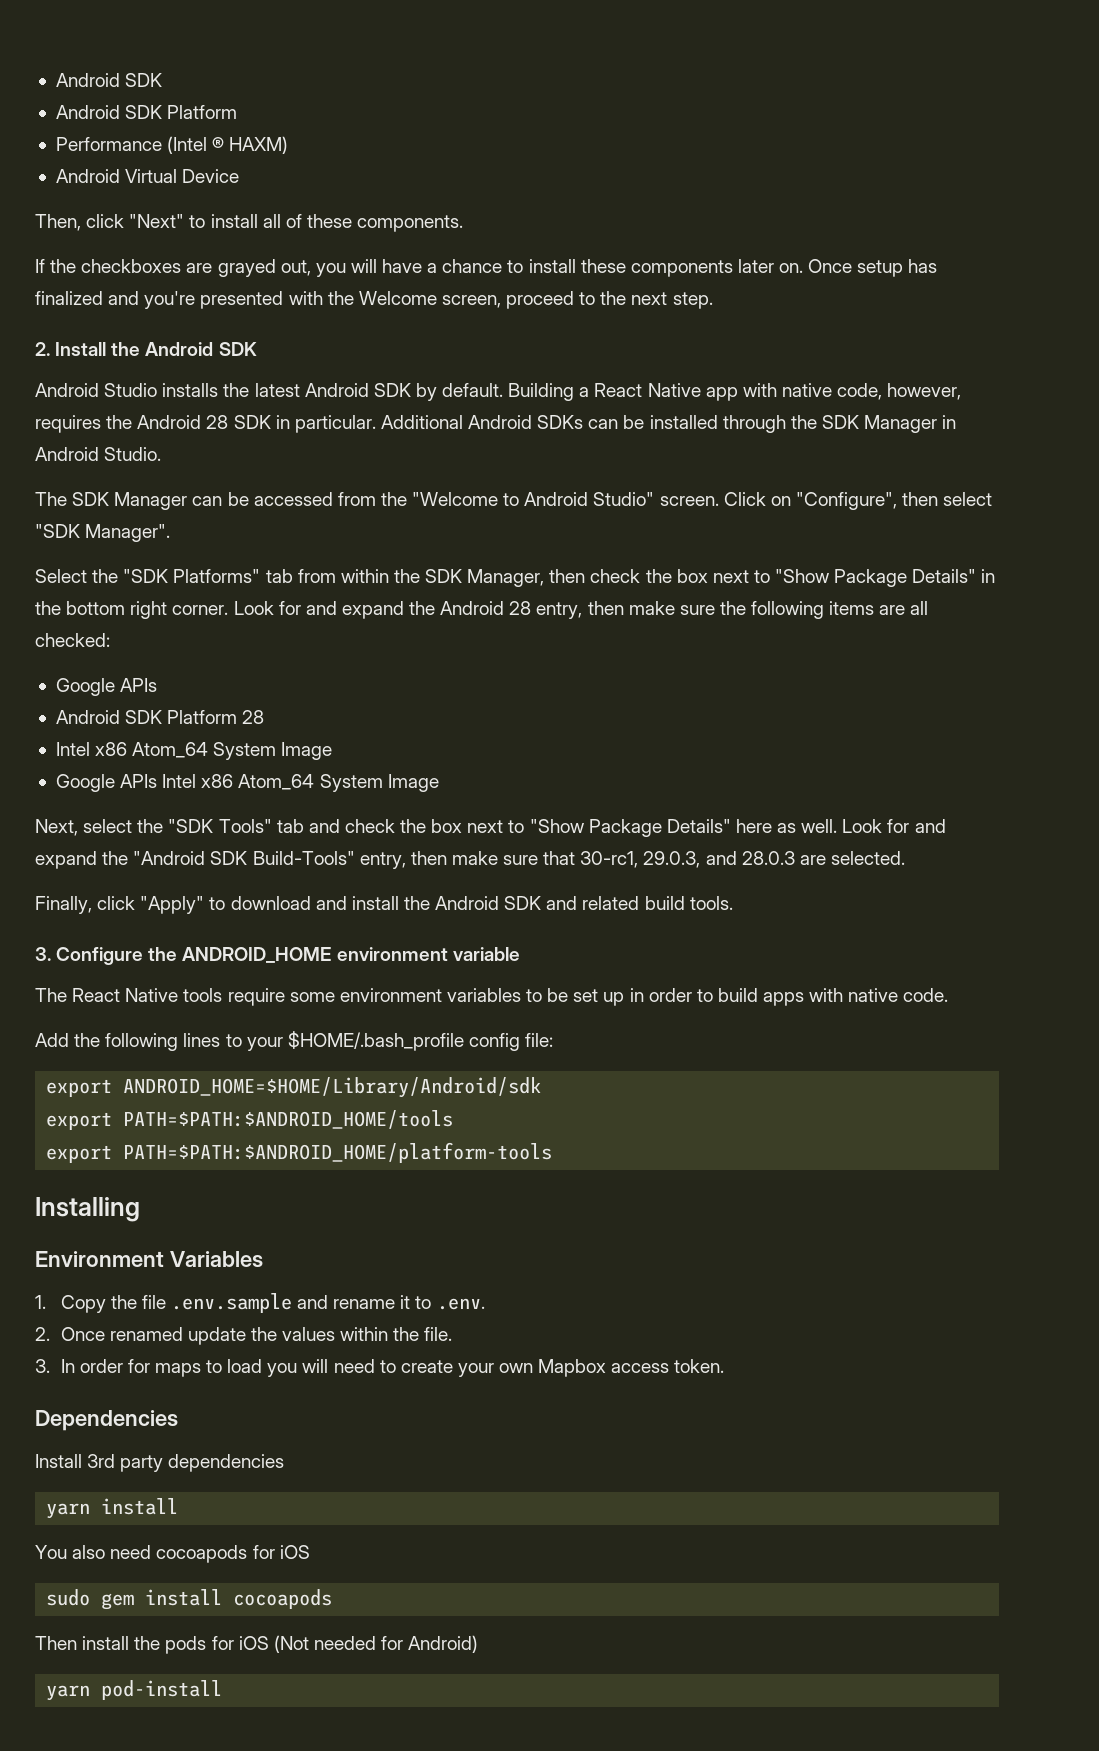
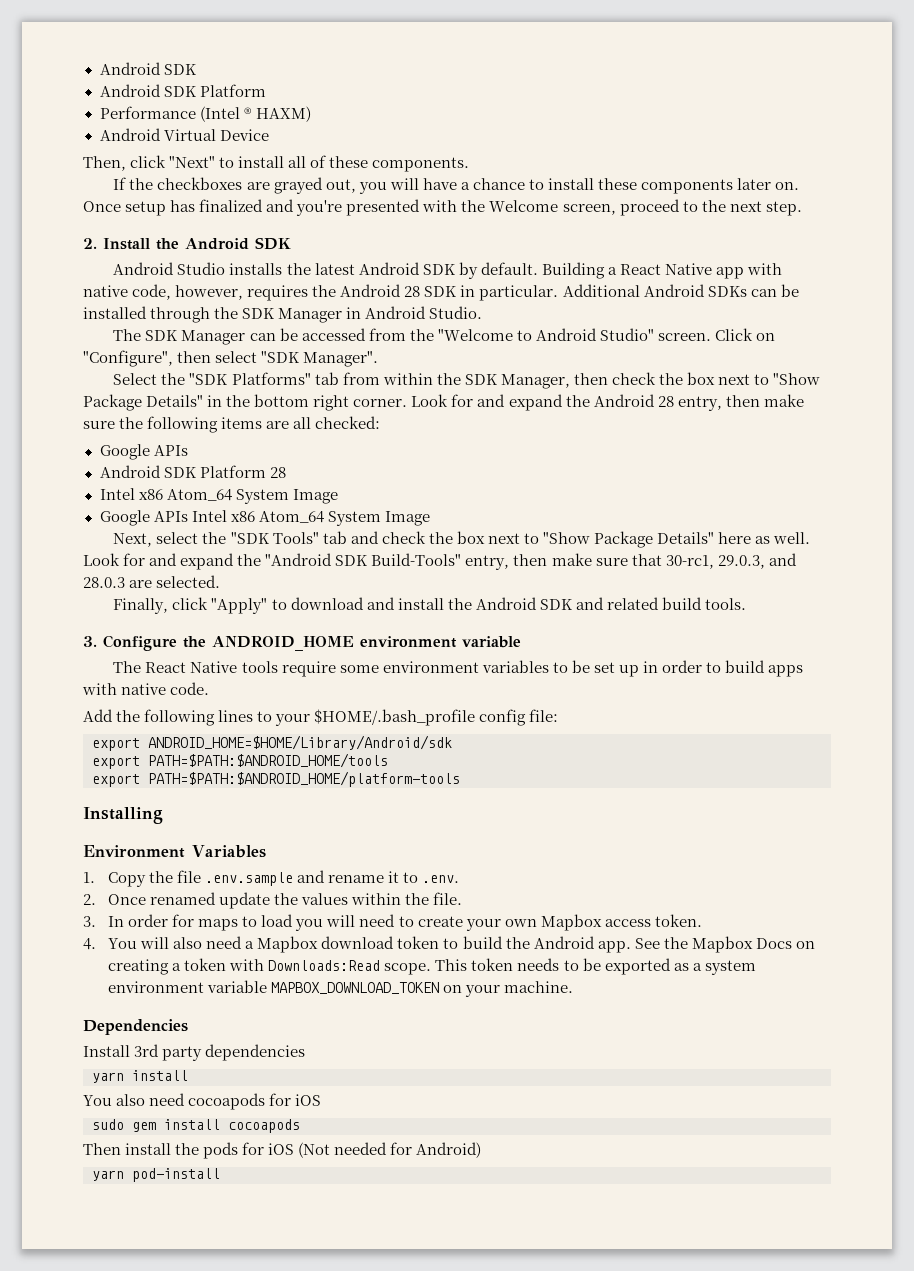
(725, 1366) none -> [83,936,815,953] [108,958,756,975] [108,980,574,997] // 4. You will also need a Mapbox download token to build the Android app. See the Mapbox Docs on creating a token with Downloads:Read scope. This token needs to be exported as a system environment variable MAPBOX_DOWNLOAD_TOKEN on your machine.

